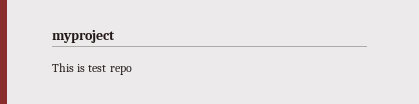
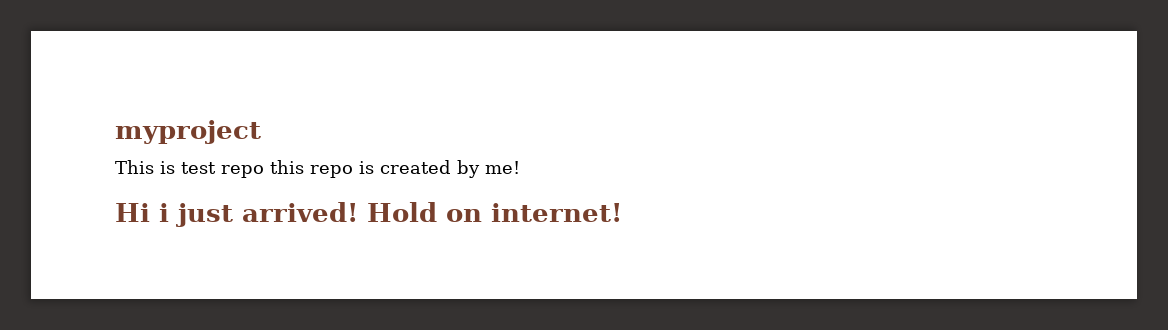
(132, 70) none -> [270,160,520,178] [115,202,622,227] this repo is created by me! // Hi i just arrived! Hold on internet!

